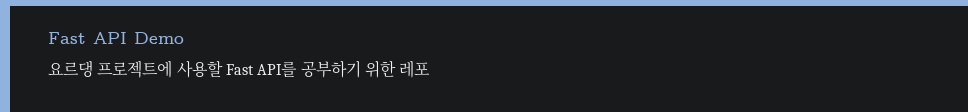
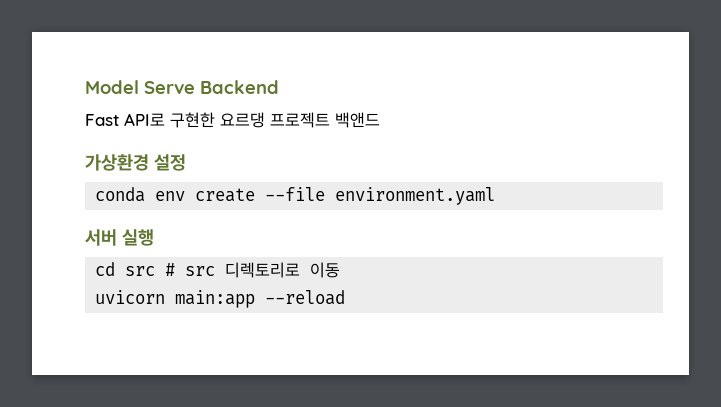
[48,32,184,44] [48,60,431,78] Fast API Demo // 요르댕 프로젝트에 사용할 Fast API를 공부하기 위한 레포 -> [85,80,279,94] [85,112,380,128] [85,154,186,171] [95,187,496,205] [85,229,154,246] [95,262,341,278] [95,290,346,308] Model Serve Backend // Fast API로 구현한 요르댕 프로젝트 백앤드 // 가상환경 설정 // conda env create --file environment.yaml // 서버 실행 // cd src # src 디렉토리로 이동 // uvicorn main:app --reload

